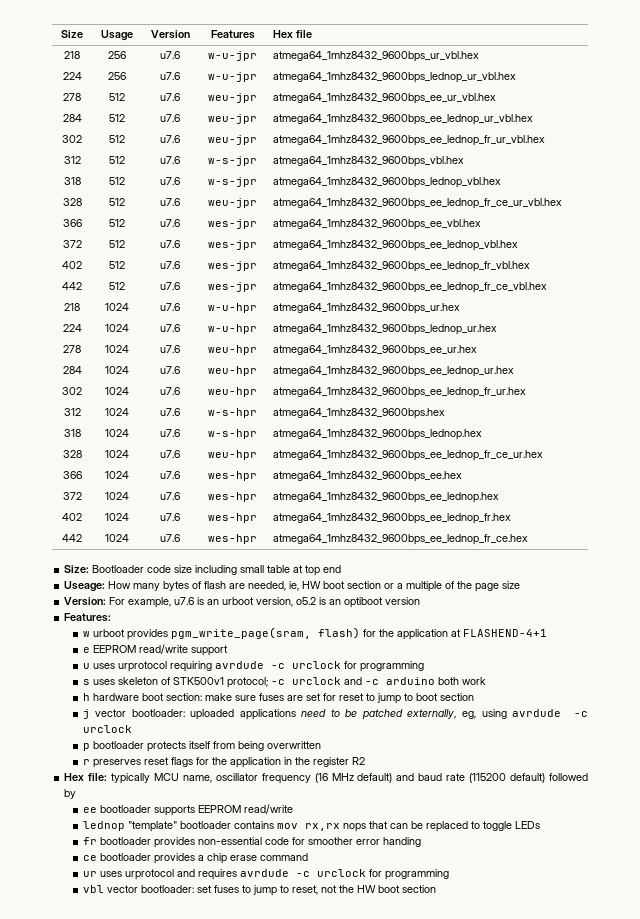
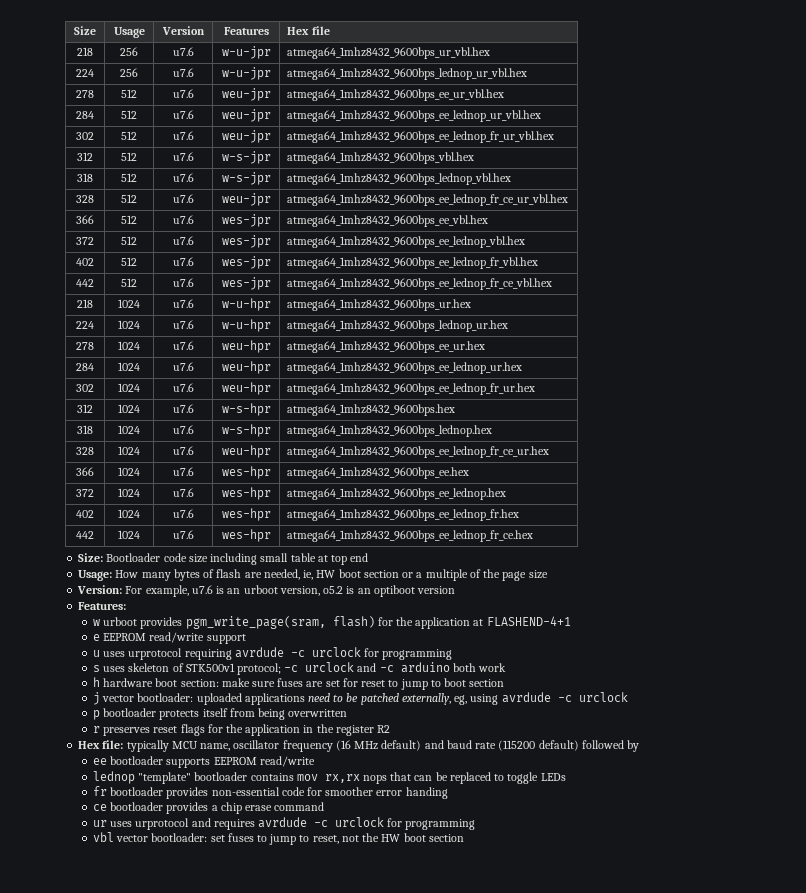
[64,581,106,592] Useage: -> [78,570,113,581] Usage:

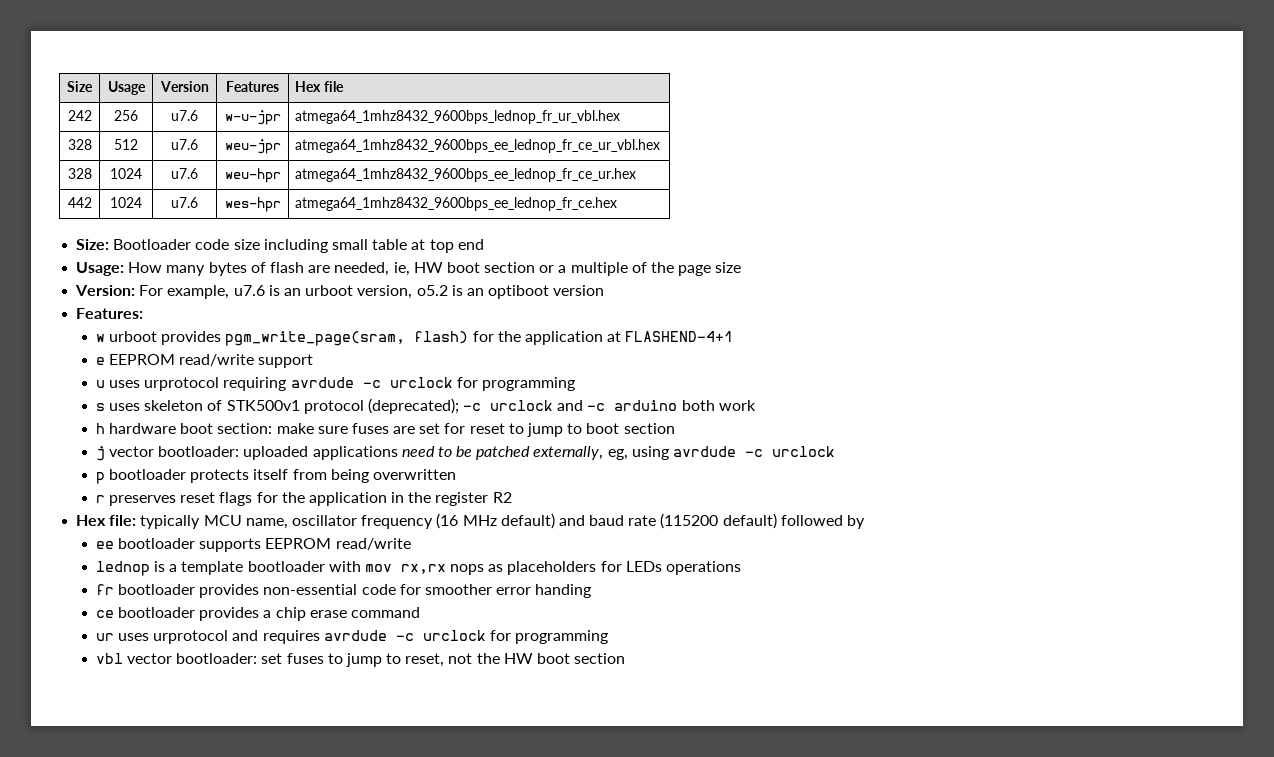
[77,47,93,56] [120,47,138,56] [172,47,194,56] [221,46,271,59] [287,47,491,59] [76,69,94,77] [120,68,138,77] [172,68,194,77] [221,67,271,80] [287,68,528,80] [76,90,94,98] [121,89,137,98] [172,89,194,98] [221,88,271,101] [287,89,505,101] [76,111,94,119] [121,110,137,119] [172,110,194,119] [221,109,271,122] [287,110,542,122] [76,132,94,140] [121,131,137,140] [172,131,194,140] [221,130,271,143] [287,131,555,143] [77,152,93,161] [121,152,137,161] [172,152,194,161] [221,151,271,164] [287,152,475,164] [77,173,93,182] [121,173,137,182] [172,173,194,182] [221,172,271,185] [287,173,512,185] 218 | 256 | u7.6 | w-u-jpr | atmega64_1mhz8432_9600bps_ur_vbl.hex // 224 | 256 | u7.6 | w-u-jpr | atmega64_1mhz8432_9600bps_lednop_ur_vbl.hex // 278 | 512 | u7.6 | weu-jpr | atmega64_1mhz8432_9600bps_ee_ur_vbl.hex // 284 | 512 | u7.6 | weu-jpr | atmega64_1mhz8432_9600bps_ee_lednop_ur_vbl.hex // 302 | 512 | u7.6 | weu-jpr | atmega64_1mhz8432_9600bps_ee_lednop_fr_ur_vbl.hex // 312 | 512 | u7.6 | w-s-jpr | atmega64_1mhz8432_9600bps_vbl.hex // 318 | 512 | u7.6 | w-s-jpr | atmega64_1mhz8432_9600bps_lednop_vbl.hex -> [67,110,92,121] [114,110,138,121] [171,110,198,121] [224,110,281,125] [295,110,621,124] 242 | 256 | u7.6 | w-u-jpr | atmega64_1mhz8432_9600bps_lednop_fr_ur_vbl.hex
[76,215,94,224] [121,215,137,224] [172,215,194,224] [221,214,271,227] [287,215,489,227] [76,237,94,245] [121,236,137,245] [172,236,194,245] [221,235,271,248] [287,236,526,248] [76,258,94,266] [121,257,137,266] [172,257,194,266] [221,256,271,269] [287,257,539,269] [76,279,94,287] [121,278,137,287] [172,278,194,287] [221,277,271,290] [287,278,553,290] [77,299,93,308] [118,299,140,308] [172,299,194,308] [221,298,271,311] [287,299,472,311] [76,321,94,329] [118,320,140,329] [172,320,194,329] [221,319,271,332] [287,320,509,332] [76,342,94,350] [118,341,140,350] [172,341,194,350] [221,340,271,353] [287,341,486,353] [76,363,94,371] [118,362,140,371] [172,362,194,371] [221,361,271,374] [287,362,523,374] [76,384,94,392] [118,383,140,392] [172,383,194,392] [221,382,271,395] [287,383,536,395] [77,404,93,413] [118,404,140,413] [172,404,194,413] [221,403,271,416] [287,404,456,416] [77,425,93,434] [118,425,140,434] [172,425,194,434] [221,424,271,437] [287,425,493,437] // 366 | 512 | u7.6 | wes-jpr | atmega64_1mhz8432_9600bps_ee_vbl.hex // 372 | 512 | u7.6 | wes-jpr | atmega64_1mhz8432_9600bps_ee_lednop_vbl.hex // 402 | 512 | u7.6 | wes-jpr | atmega64_1mhz8432_9600bps_ee_lednop_fr_vbl.hex // 442 | 512 | u7.6 | wes-jpr | atmega64_1mhz8432_9600bps_ee_lednop_fr_ce_vbl.hex // 218 | 1024 | u7.6 | w-u-hpr | atmega64_1mhz8432_9600bps_ur.hex // 224 | 1024 | u7.6 | w-u-hpr | atmega64_1mhz8432_9600bps_lednop_ur.hex // 278 | 1024 | u7.6 | weu-hpr | atmega64_1mhz8432_9600bps_ee_ur.hex // 284 | 1024 | u7.6 | weu-hpr | atmega64_1mhz8432_9600bps_ee_lednop_ur.hex // 302 | 1024 | u7.6 | weu-hpr | atmega64_1mhz8432_9600bps_ee_lednop_fr_ur.hex // 312 | 1024 | u7.6 | w-s-hpr | atmega64_1mhz8432_9600bps.hex // 318 | 1024 | u7.6 | w-s-hpr | atmega64_1mhz8432_9600bps_lednop.hex -> (661, 146) none
[76,467,94,476] [118,467,140,476] [172,467,194,476] [221,466,271,479] [287,467,470,479] [76,489,94,497] [118,488,140,497] [172,488,194,497] [221,487,271,500] [287,488,507,500] [76,510,94,518] [118,509,140,518] [172,509,194,518] [221,508,271,521] [287,509,520,521] // 366 | 1024 | u7.6 | wes-hpr | atmega64_1mhz8432_9600bps_ee.hex // 372 | 1024 | u7.6 | wes-hpr | atmega64_1mhz8432_9600bps_ee_lednop.hex // 402 | 1024 | u7.6 | wes-hpr | atmega64_1mhz8432_9600bps_ee_lednop_fr.hex -> (637, 175) none
[236,663,281,675] protocol; -> [303,398,459,414] protocol (deprecated);
[138,772,539,784] "template" bootloader contains mov rx,rx nops that can be replaced to toggle -> [153,561,622,575] is a template bootloader with mov rx,rx nops as placeholders for
(566, 777) none -> [666,561,742,575] operations

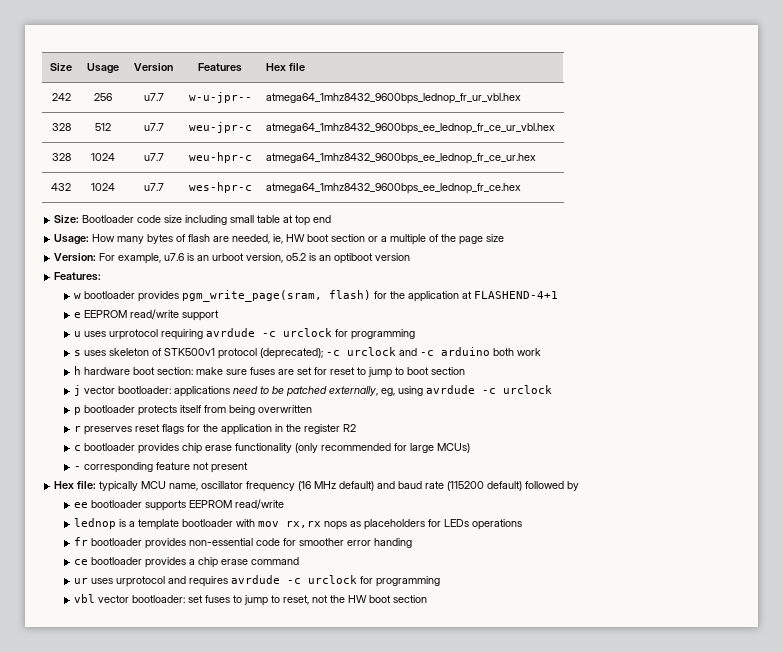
[171,110,198,121] [224,110,281,125] u7.6 | w-u-jpr -> [143,93,164,101] [188,92,252,103] u7.7 | w-u-jpr--
[171,139,198,150] [224,139,281,154] u7.6 | weu-jpr -> [143,123,164,131] [188,122,252,133] u7.7 | weu-jpr-c
[171,168,198,179] [224,168,281,183] u7.6 | weu-hpr -> [143,153,164,161] [188,152,252,163] u7.7 | weu-hpr-c
[67,197,92,208] [110,197,142,208] [171,197,198,208] [224,197,281,212] 442 | 1024 | u7.6 | wes-hpr -> [51,183,71,191] [91,183,115,191] [143,183,164,191] [188,182,252,193] 432 | 1024 | u7.7 | wes-hpr-c
[108,331,157,342] urboot -> [83,291,135,299] bootloader
[243,446,309,460] uploaded -> (171, 390) none
(512, 497) none -> [73,443,470,454] [73,462,248,473] // c bootloader provides chip erase functionality (only recommended for large MCUs) // - corresponding feature not present

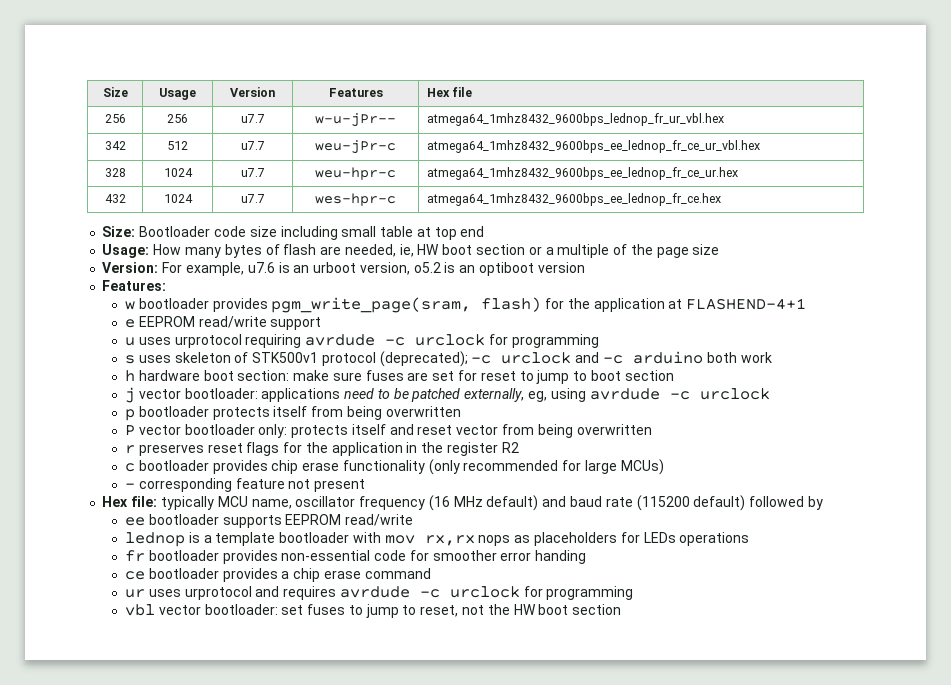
[51,93,71,101] 242 -> [104,114,126,123] 256
[188,92,252,103] w-u-jpr-- -> [315,113,396,127] w-u-jPr--
[51,123,71,131] 328 -> [104,141,126,150] 342
[188,122,252,133] weu-jpr-c -> [315,140,396,154] weu-jPr-c
(312, 409) none -> [125,424,652,438] // P vector bootloader only: protects itself and reset vector from being overwritten

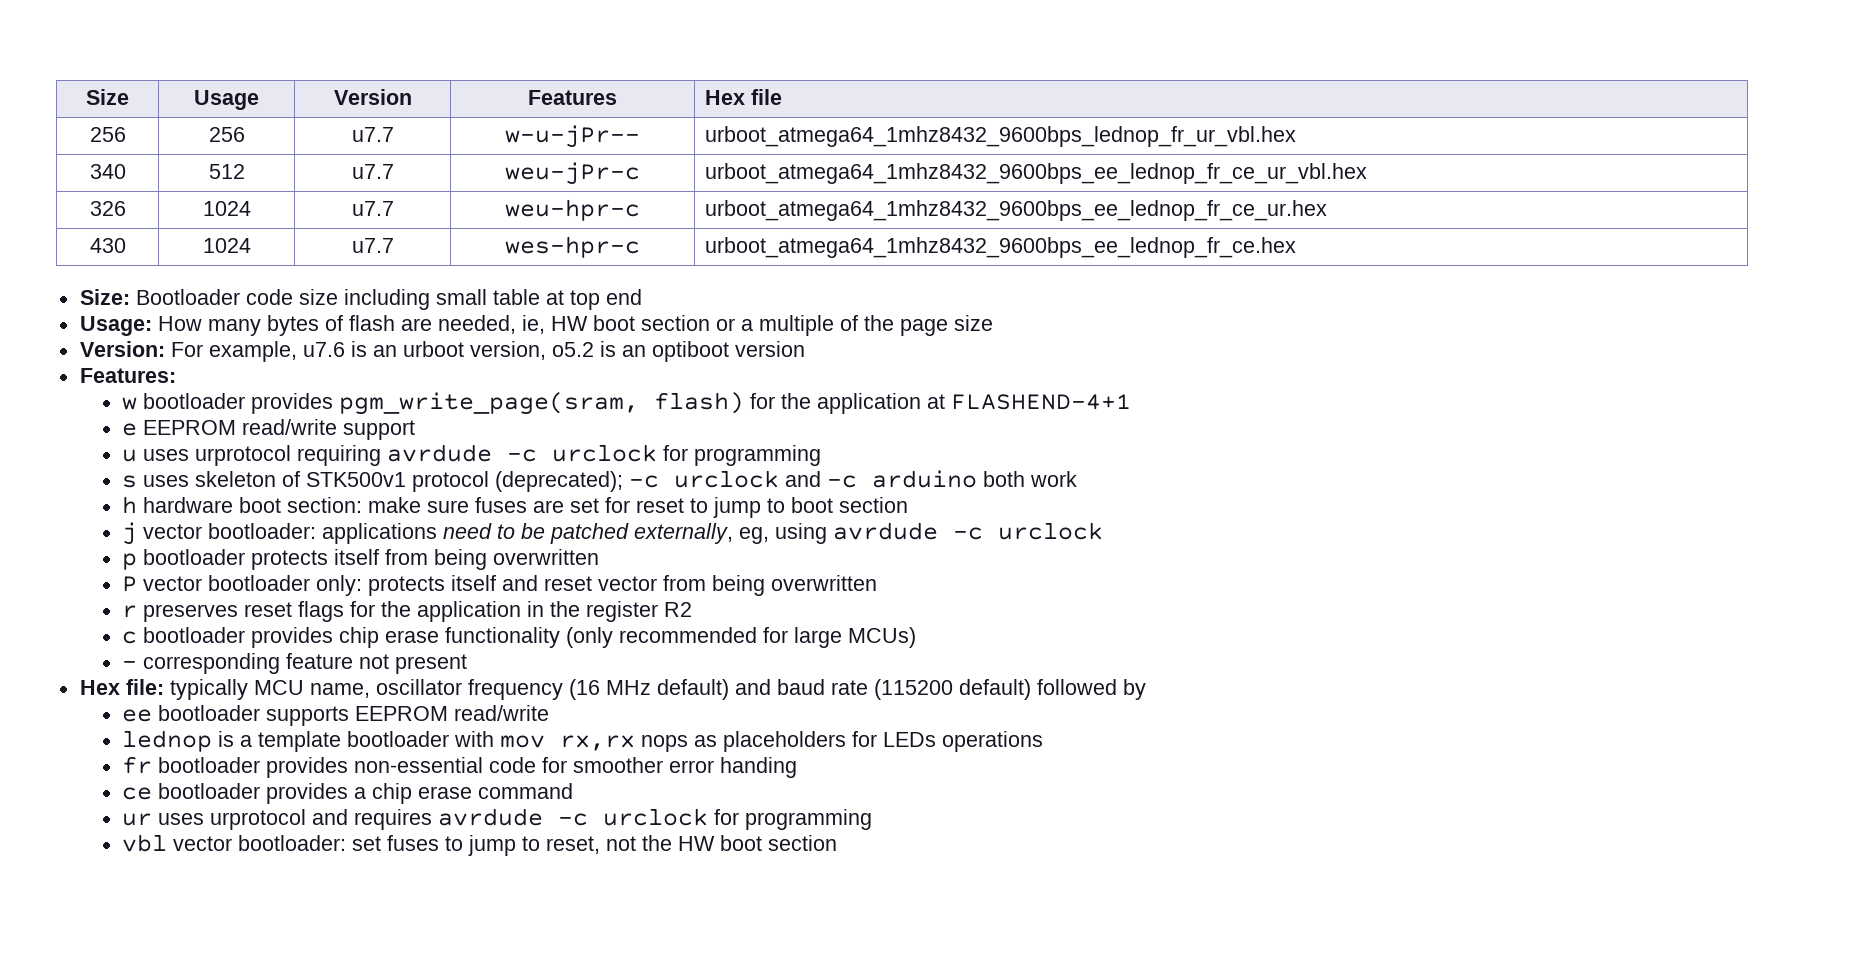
[426,113,724,126] [104,141,126,150] atmega64_1mhz8432_9600bps_lednop_fr_ur_vbl.hex // 342 -> [705,126,1297,147] [89,164,126,179] urboot_atmega64_1mhz8432_9600bps_lednop_fr_ur_vbl.hex // 340
[426,140,760,153] [104,168,126,177] atmega64_1mhz8432_9600bps_ee_lednop_fr_ce_ur_vbl.hex // 328 -> [705,163,1368,184] [89,201,126,216] urboot_atmega64_1mhz8432_9600bps_ee_lednop_fr_ce_ur_vbl.hex // 326
[426,167,738,180] [104,194,126,203] atmega64_1mhz8432_9600bps_ee_lednop_fr_ce_ur.hex // 432 -> [705,200,1328,221] [89,238,126,253] urboot_atmega64_1mhz8432_9600bps_ee_lednop_fr_ce_ur.hex // 430
[426,193,721,206] atmega64_1mhz8432_9600bps_ee_lednop_fr_ce.hex -> [705,237,1297,258] urboot_atmega64_1mhz8432_9600bps_ee_lednop_fr_ce.hex

